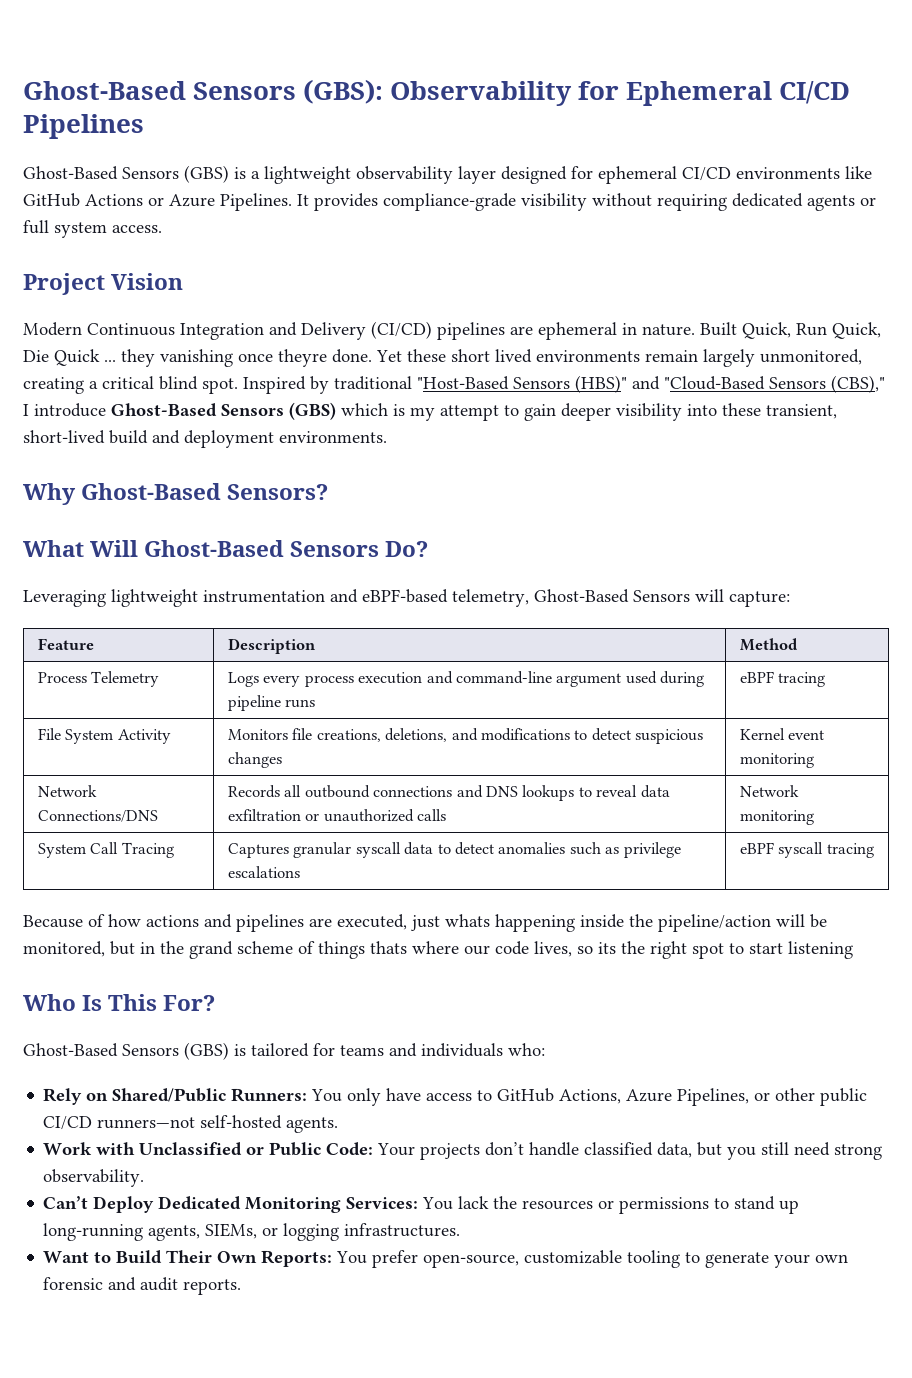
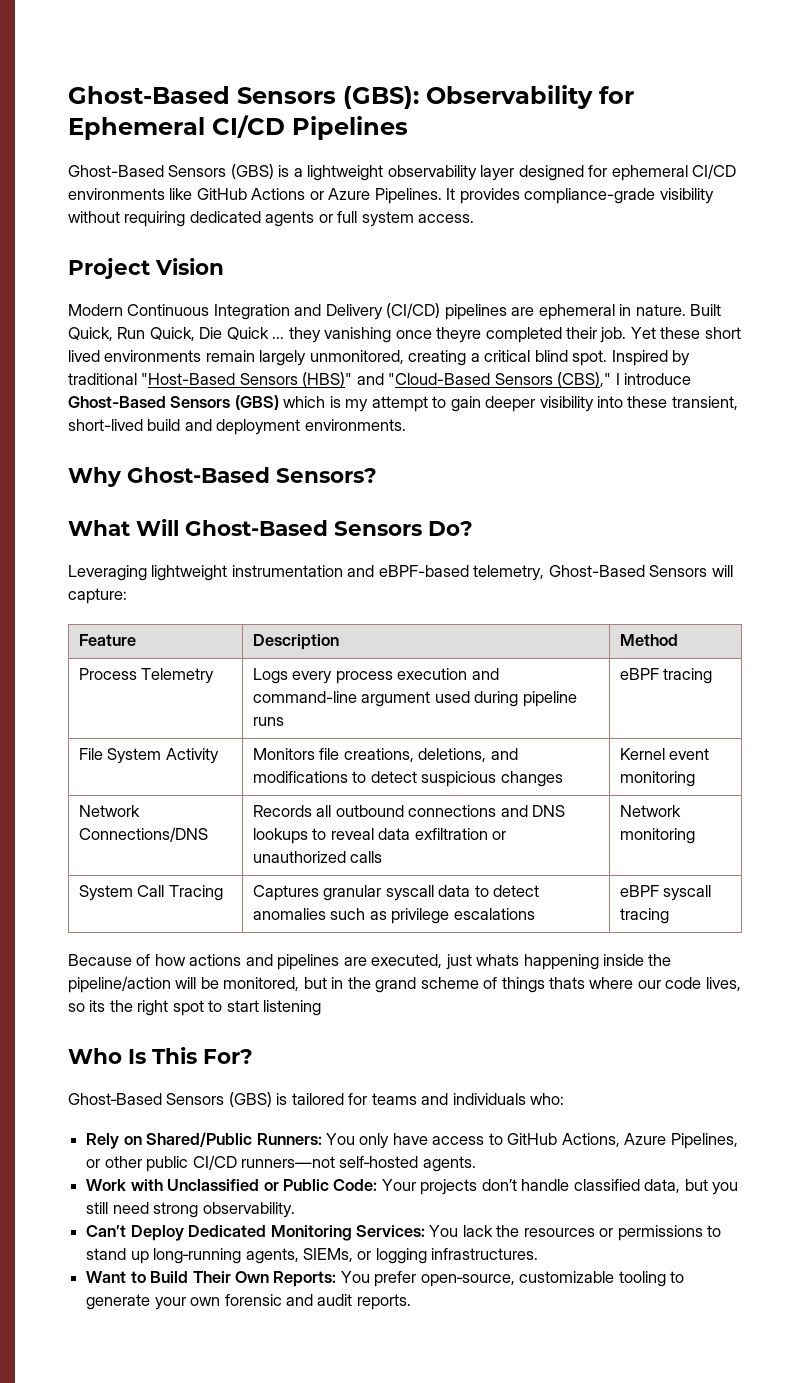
[332,349,372,363] done. -> [485,327,627,343] completed their job.

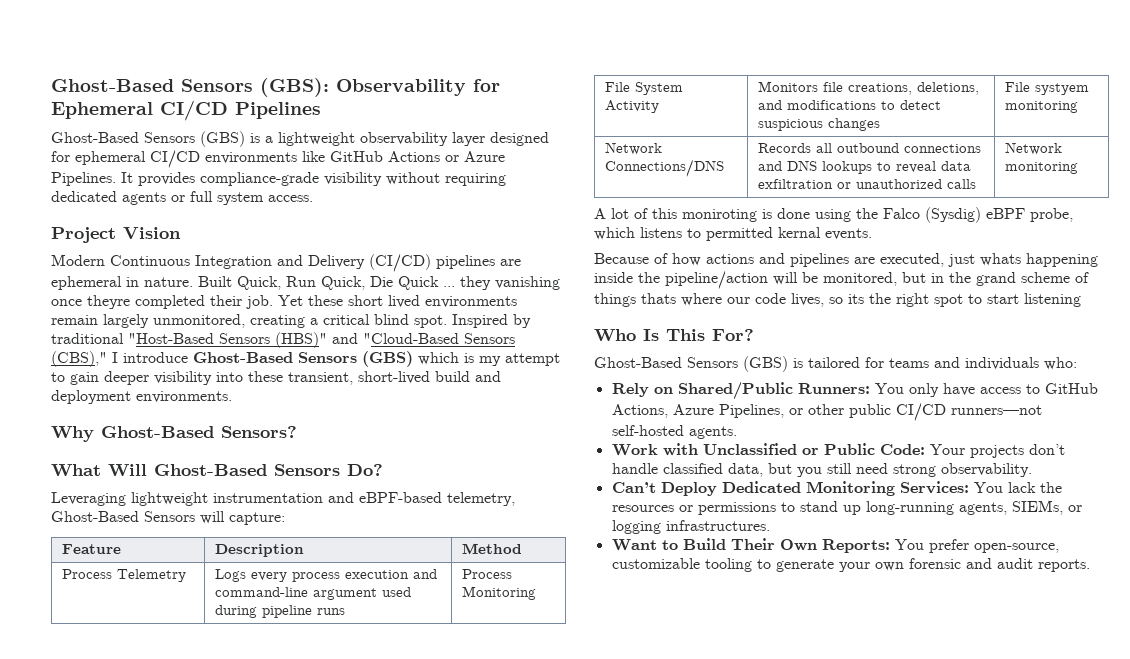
[619,668,713,684] eBPF tracing -> [461,569,512,579] [461,586,536,600] Process Monitoring
[619,748,710,760] Kernel event -> [1004,82,1089,95] File systyem
[78,885,223,901] [252,885,540,901] [252,908,535,924] [619,885,712,901] [619,908,669,924] // System Call Tracing | Captures granular syscall data to detect anomalies such as privilege escalations | eBPF syscall tracing -> [594,207,1073,223] [594,227,872,241] // A lot of this moniroting is done using the Falco (Sysdig) eBPF probe, which listens to permitted kernal events.

